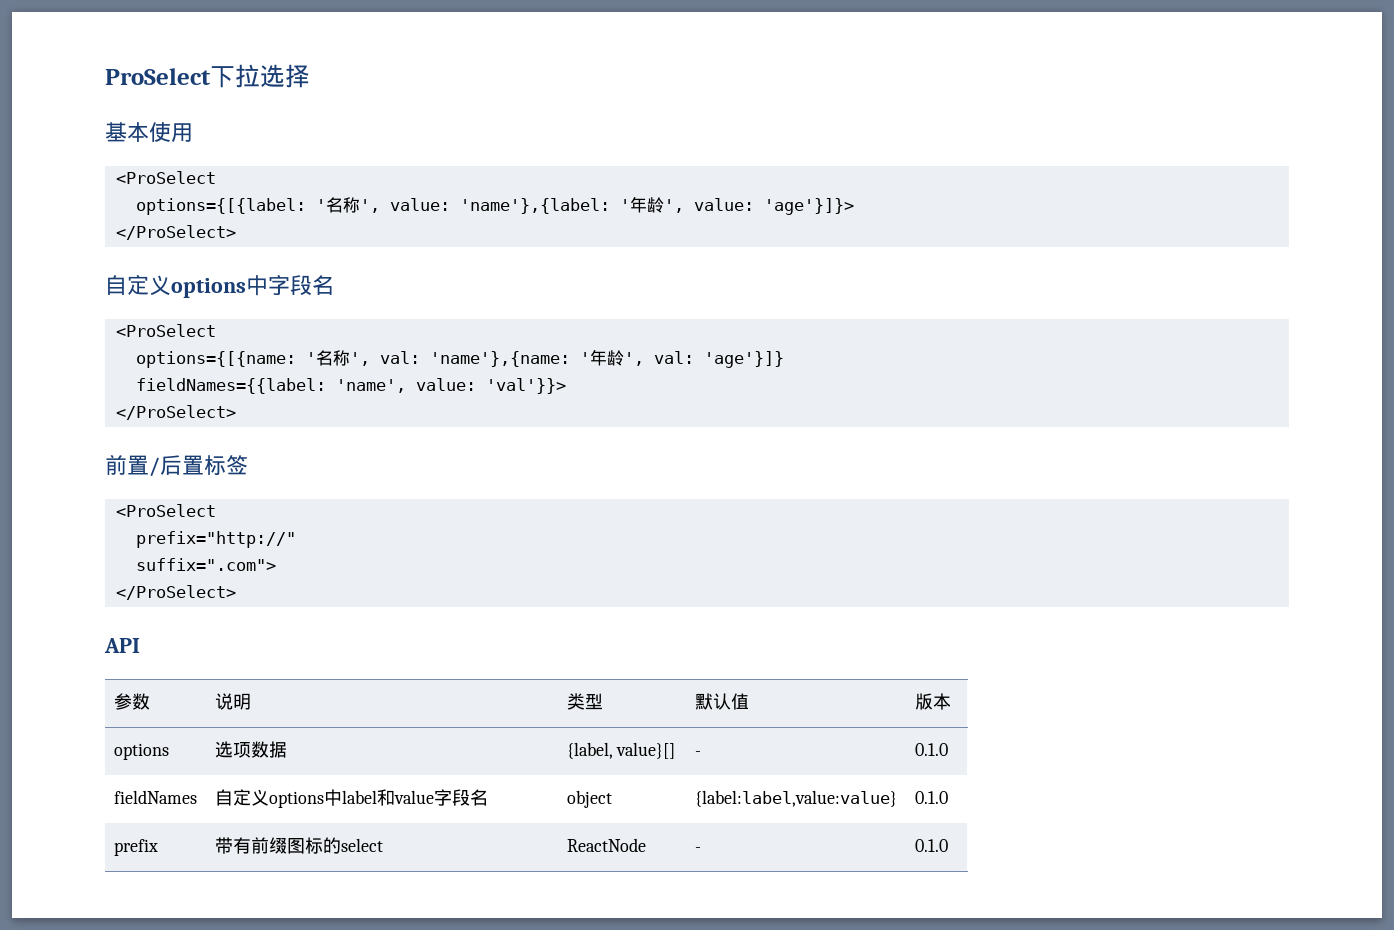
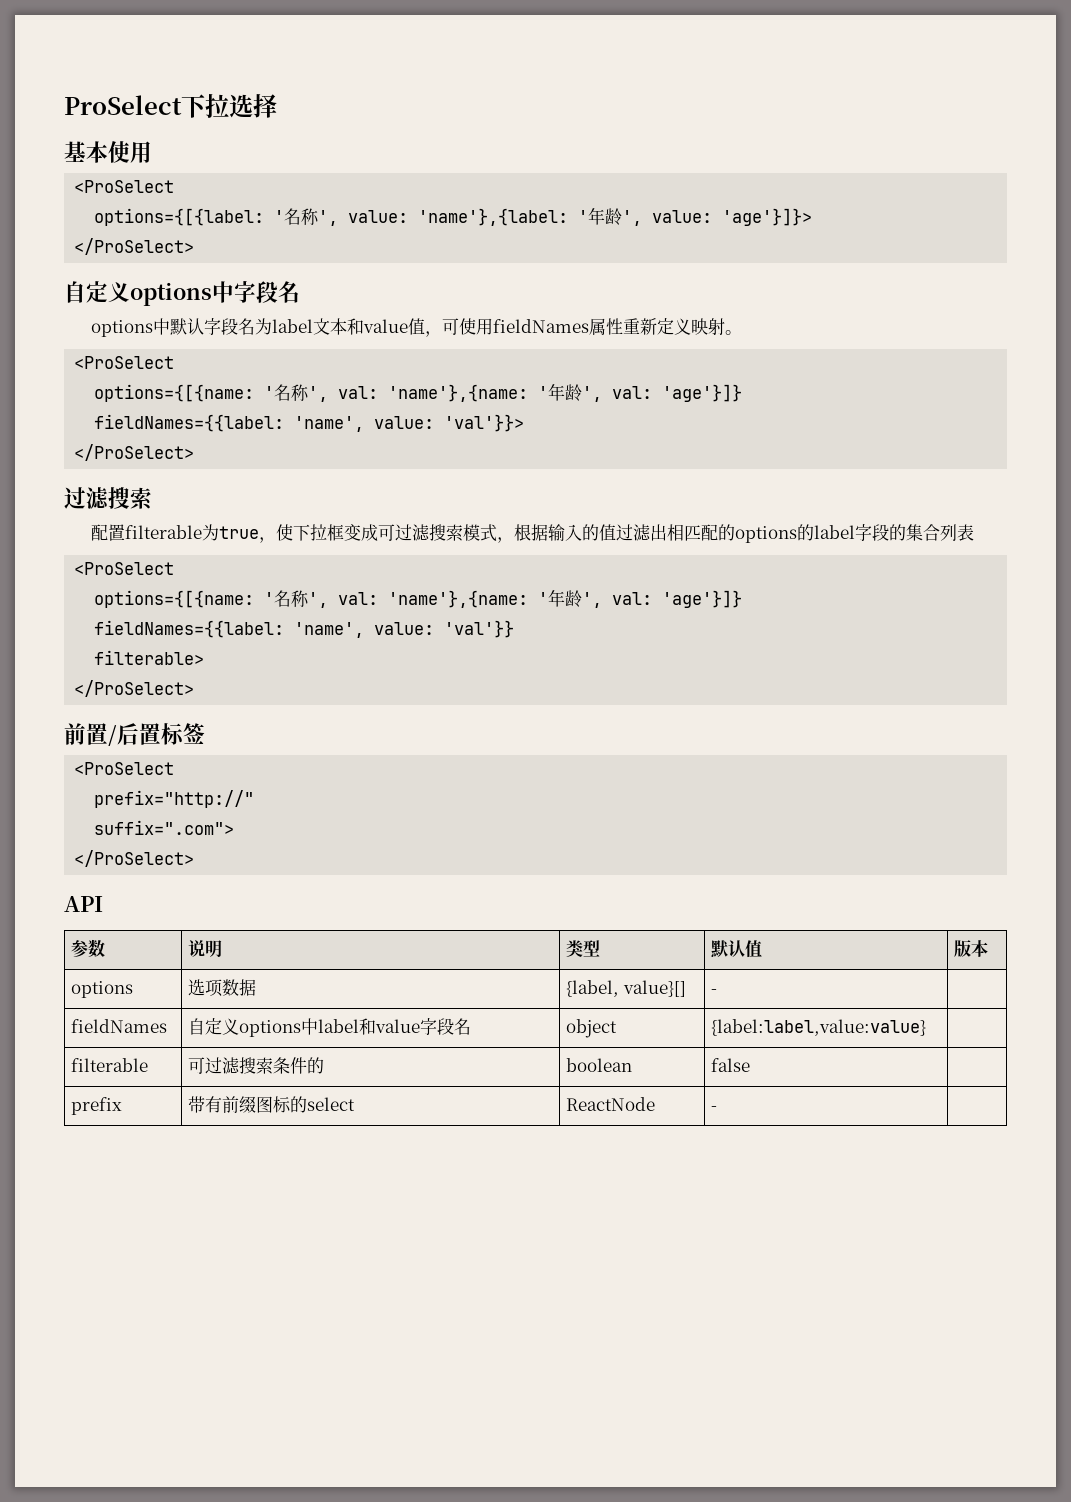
(334, 285) none -> [91,318,743,337] // options中默认字段名为label文本和value值，可使用fieldNames属性重新定义映射。
(236, 412) none -> [64,487,152,510] [91,524,975,543] [74,562,175,575] [94,589,743,608] [94,620,515,638] [94,650,205,665] [74,680,195,697] // 过滤搜索 // 配置filterable为true，使下拉框变成可过滤搜索模式，根据输入的值过滤出相匹配的options的label字段的集合列表 // <ProSelect // options={[{name: '名称', val: 'name'},{name: '年龄', val: 'age'}]} // fieldNames={{label: 'name', value: 'val'}} // filterable> // </ProSelect>
[914,743,948,756] 0.1.0 -> (718, 991) none
[914,791,948,804] 0.1.0 -> [71,1058,149,1072] [188,1057,325,1074] [566,1058,633,1072] [711,1058,751,1072] // filterable | 可过滤搜索条件的 | boolean | false |
[914,839,948,852] 0.1.0 -> (718, 1108) none

